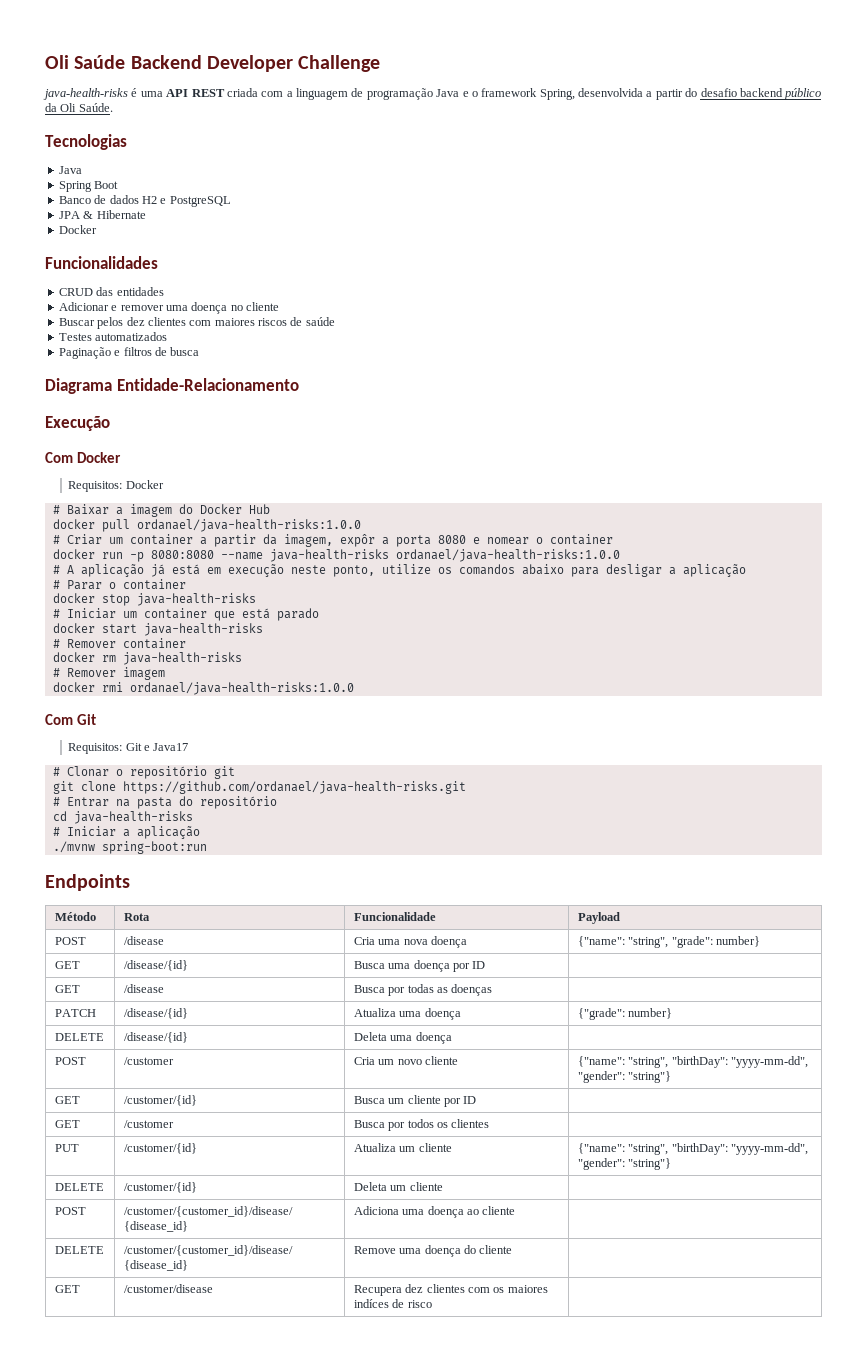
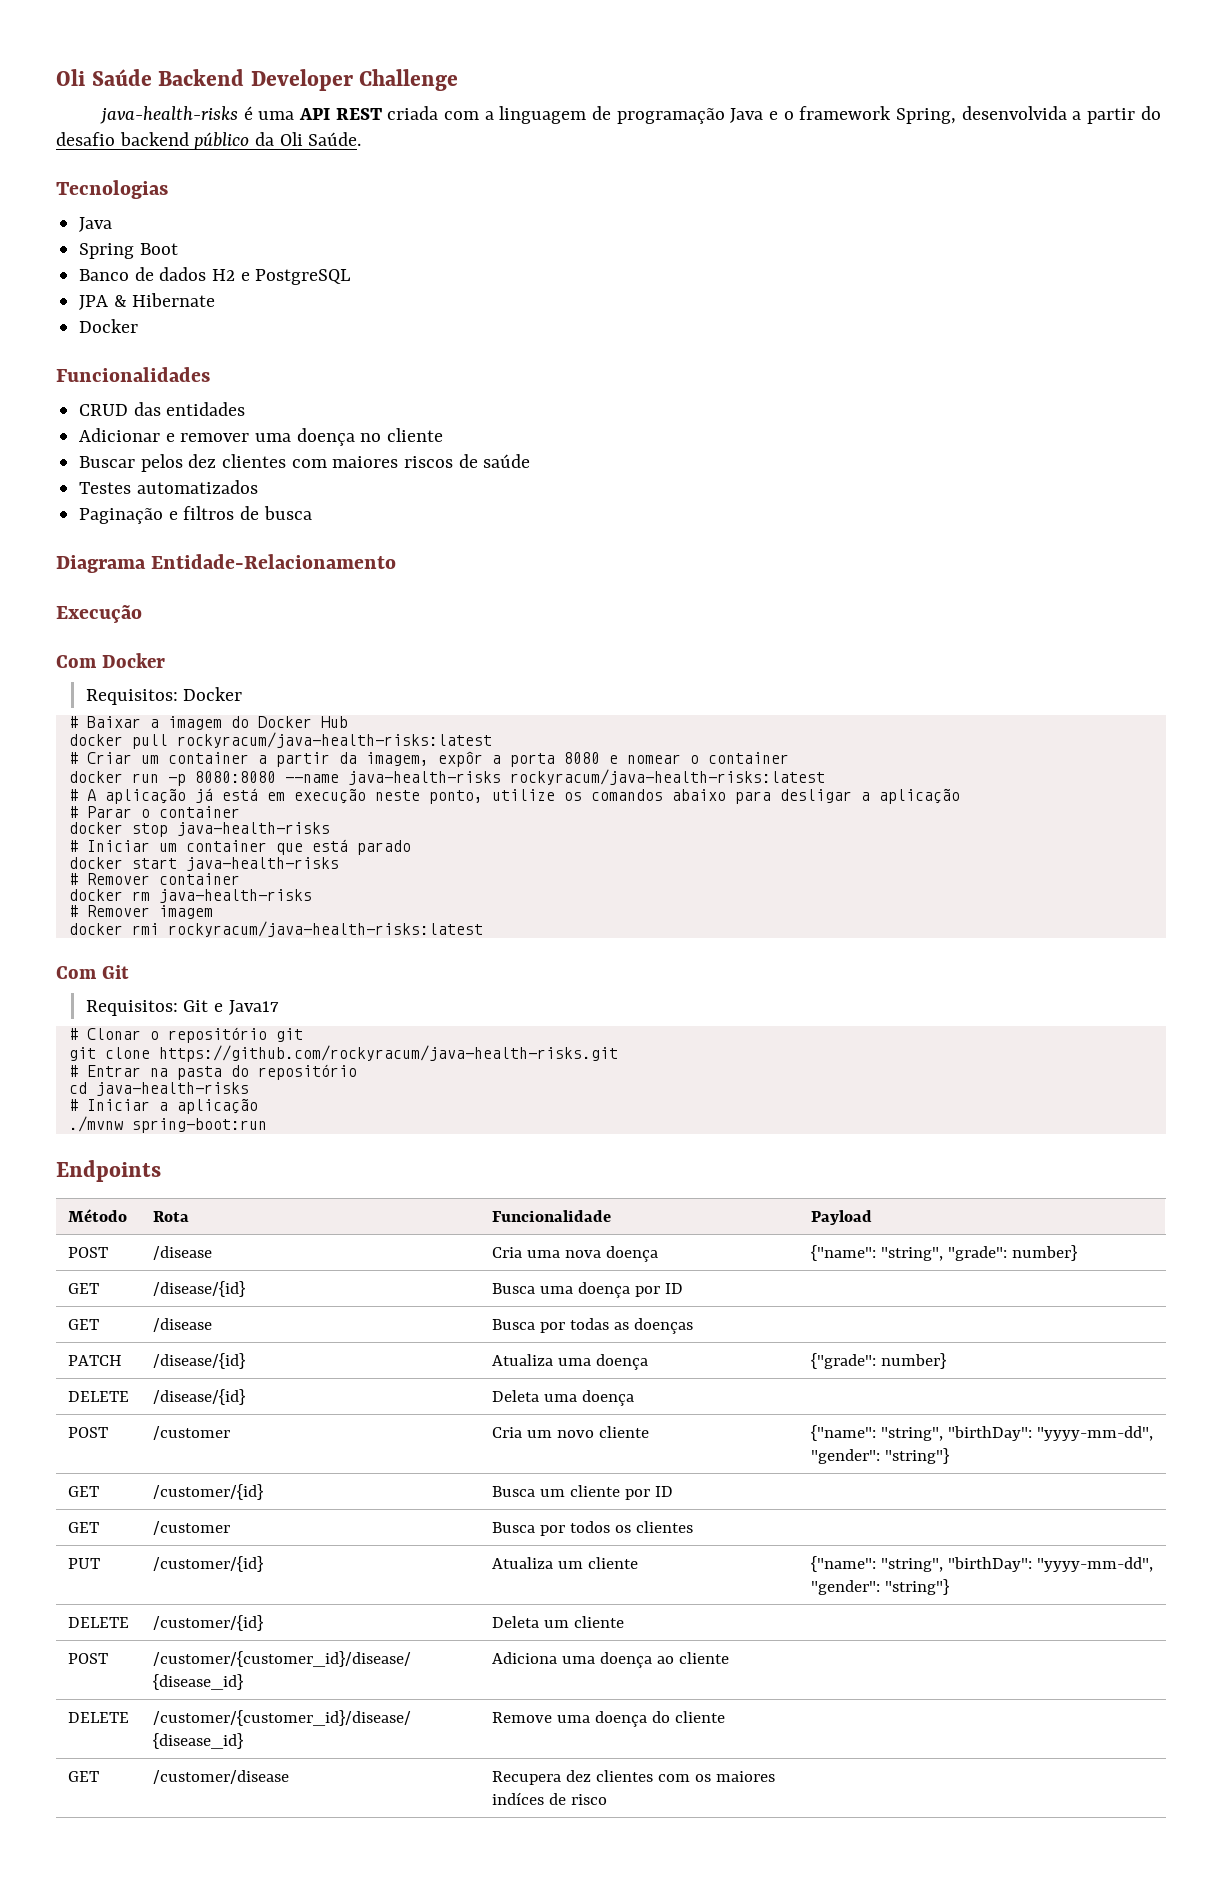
[136,519,361,532] ordanael/java-health-risks:1.0.0 -> [176,732,492,748] rockyracum/java-health-risks:latest
[395,549,620,562] ordanael/java-health-risks:1.0.0 -> [509,769,825,785] rockyracum/java-health-risks:latest
[129,682,354,695] ordanael/java-health-risks:1.0.0 -> [167,921,483,937] rockyracum/java-health-risks:latest
[122,781,466,794] https://github.com/ordanael/java-health-risks.git -> [158,1045,618,1062] https://github.com/rockyracum/java-health-risks.git

